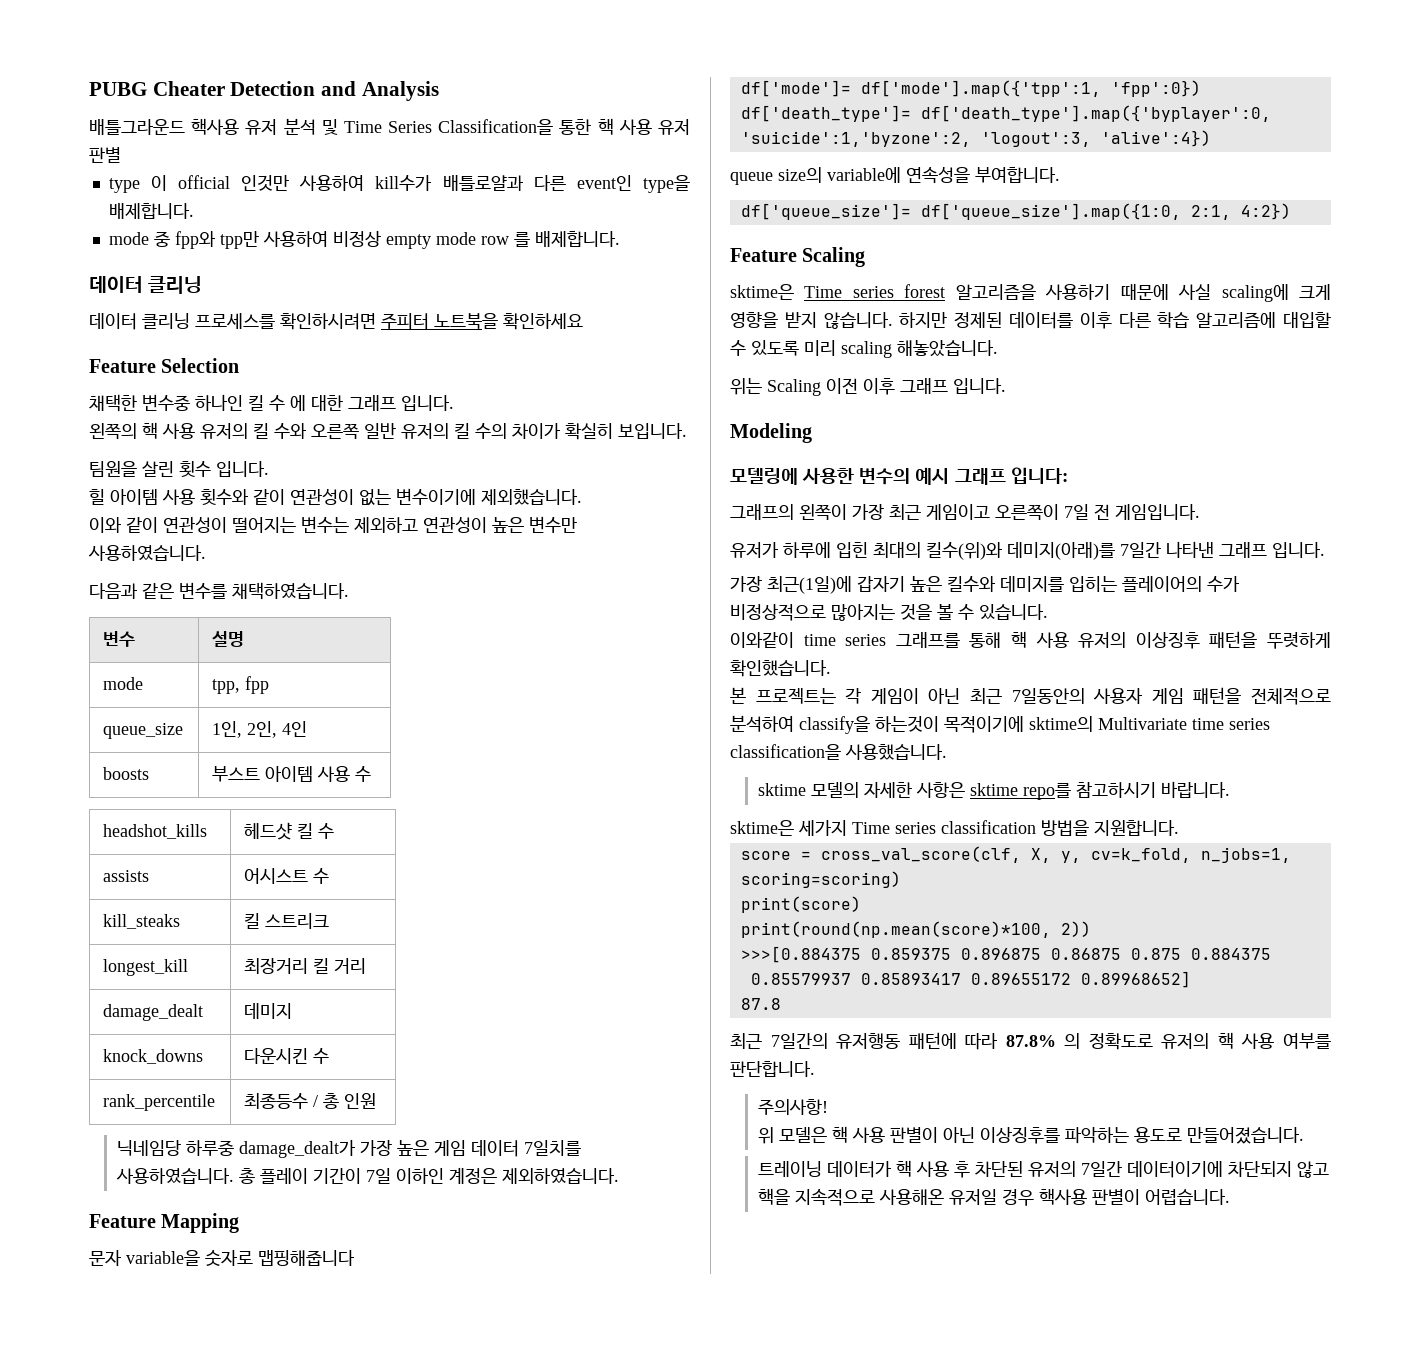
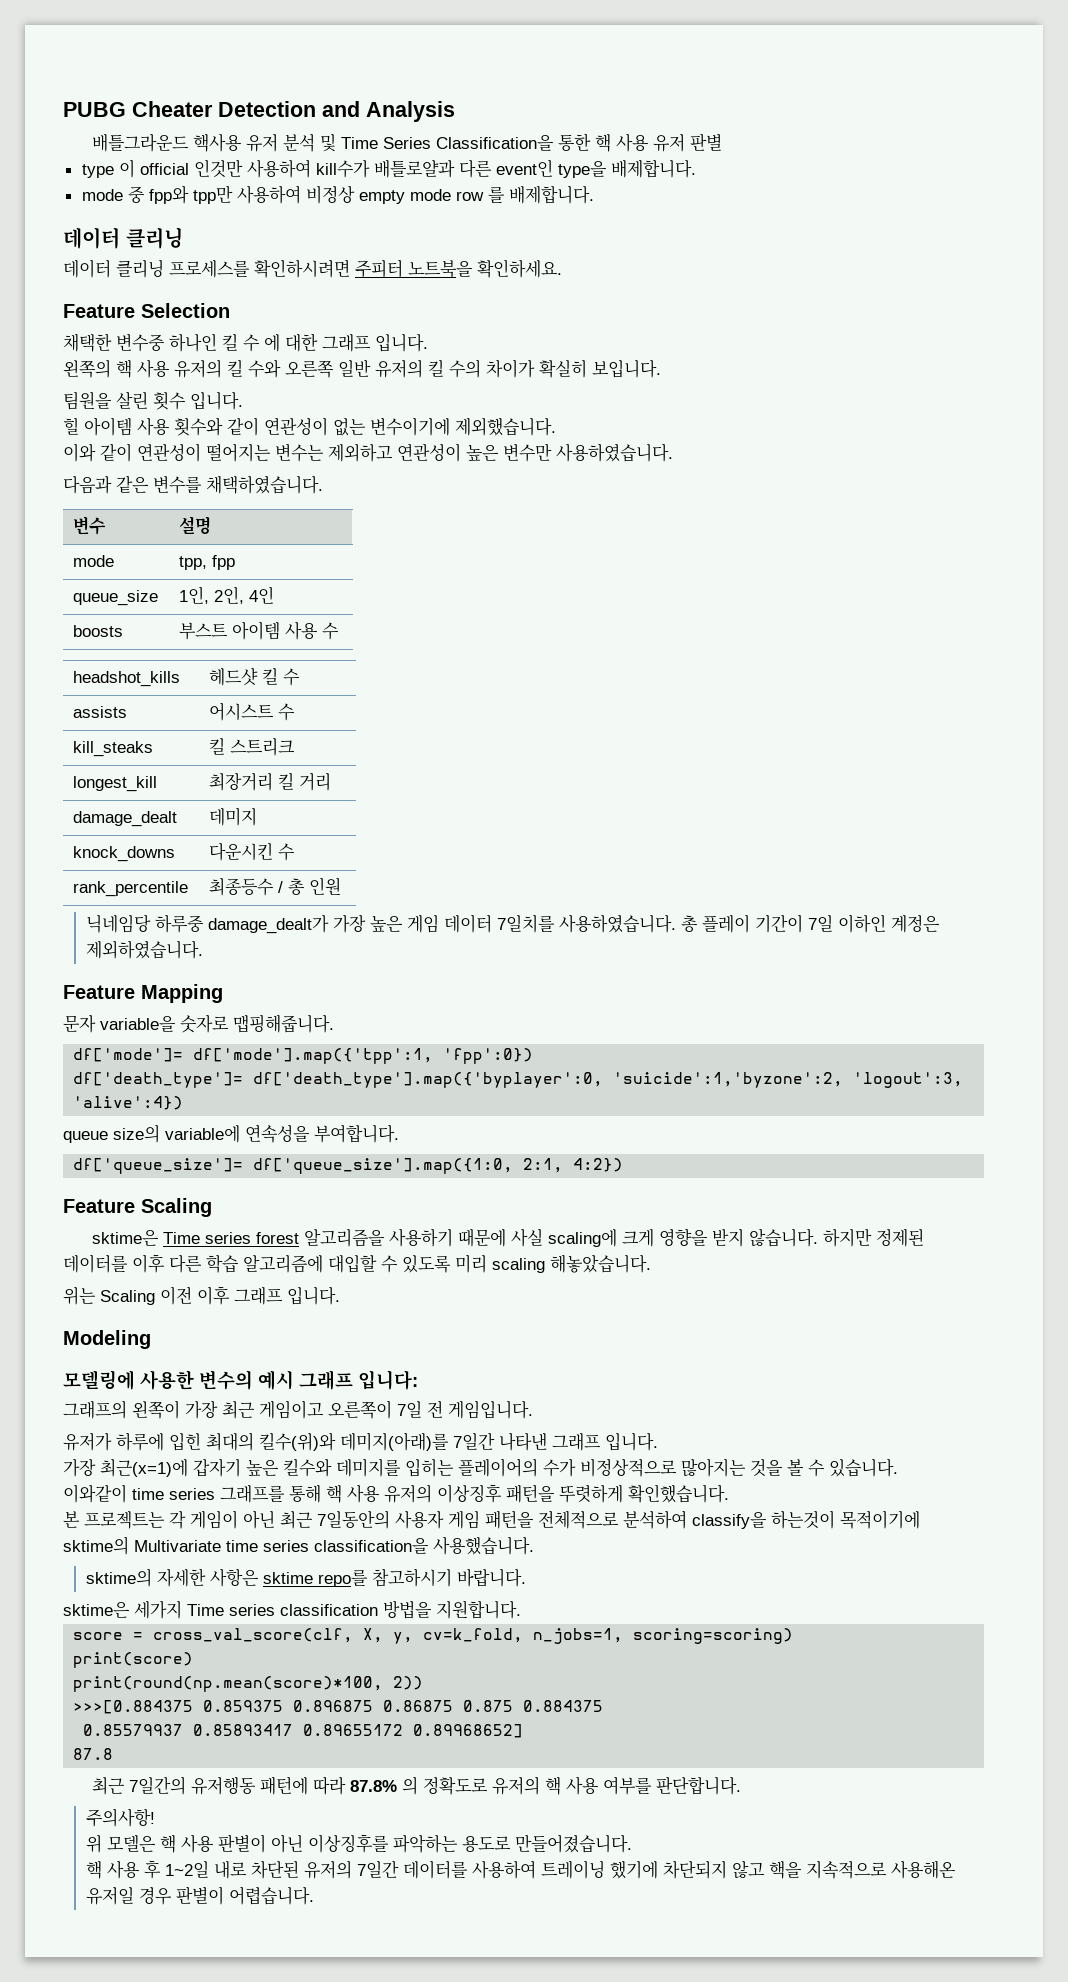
[503,313,583,330] 확인하세요 -> [477,259,562,278] 확인하세요.
[258,1250,355,1266] 맵핑해줍니다 -> [233,1014,334,1033] 맵핑해줍니다.
[767,576,852,594] 최근(1일)에 -> [100,1459,188,1477] 최근(x=1)에
[757,782,859,798] sktime 모델의 -> [85,1568,152,1587] sktime의
[757,1161,892,1178] 트레이닝 데이터가 -> (632, 1843) none
(970, 1169) none -> [164,1860,247,1879] 1~2일 내로
[1126,1161,1223,1178] 데이터이기에 -> [402,1860,658,1879] 데이터를 사용하여 트레이닝 했기에
[1038,1188,1087,1205] 핵사용 -> (172, 1896) none

